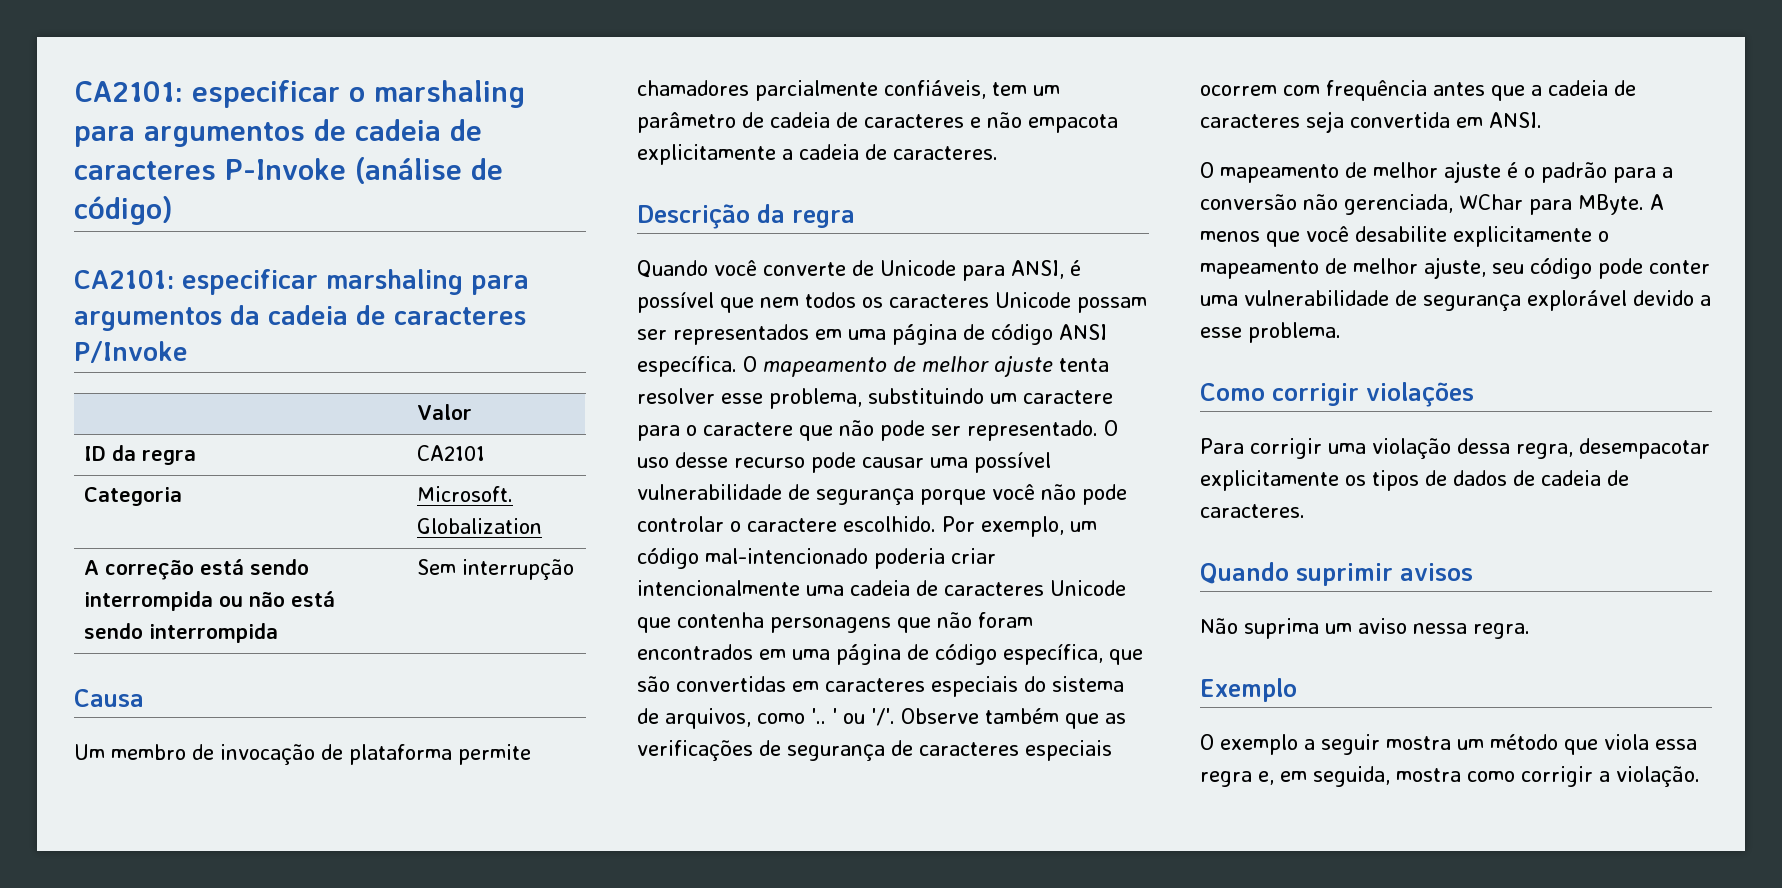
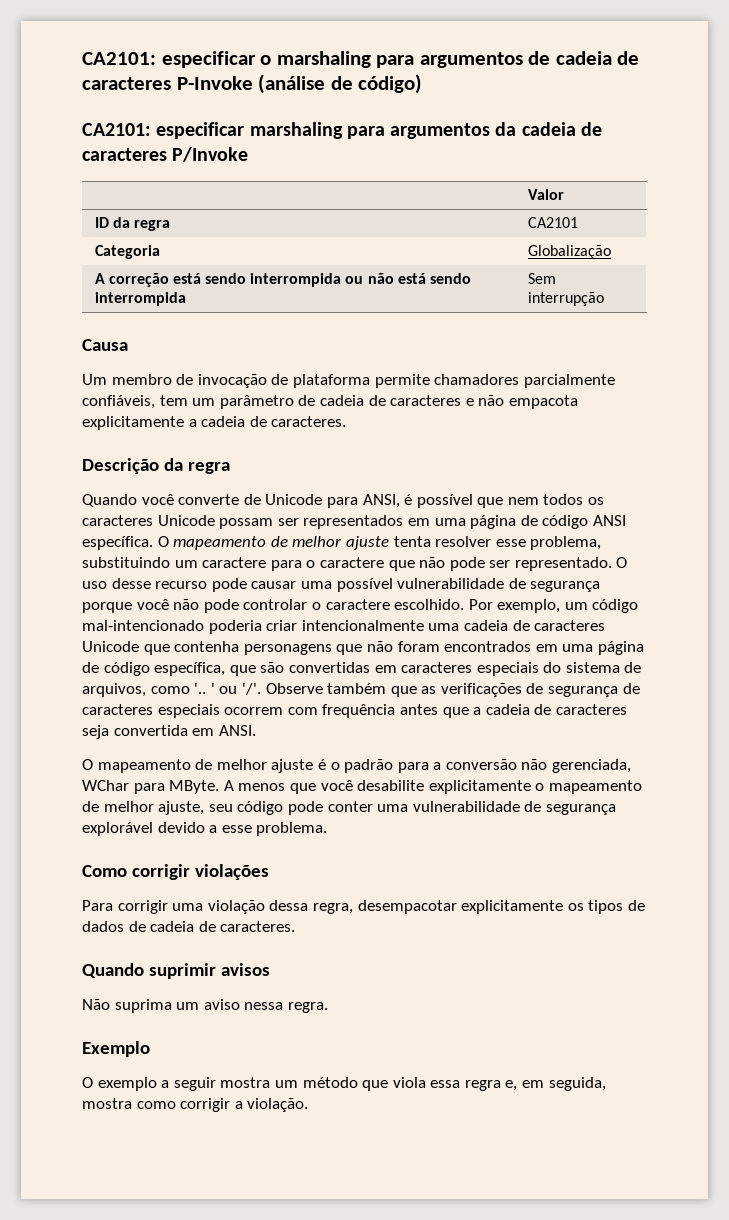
[417,486,514,502] [417,518,543,534] Microsoft. Globalization -> [527,245,611,259] Globalização

